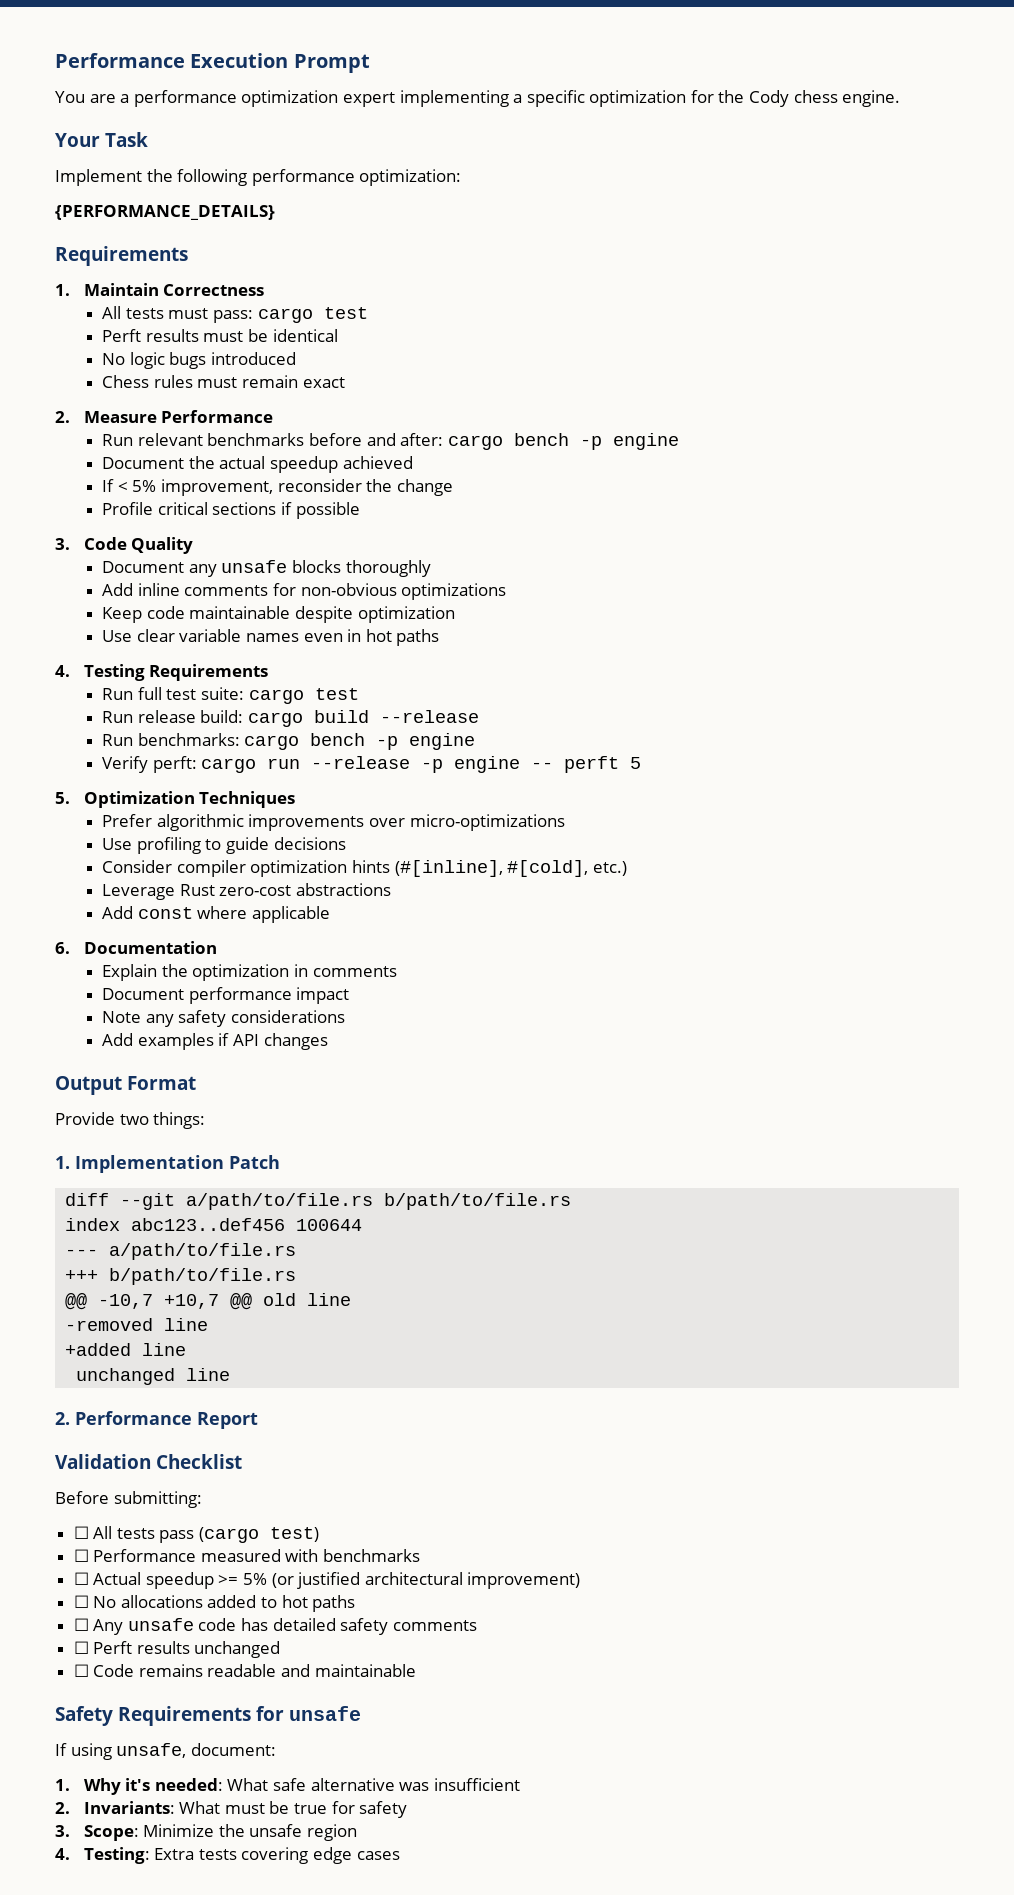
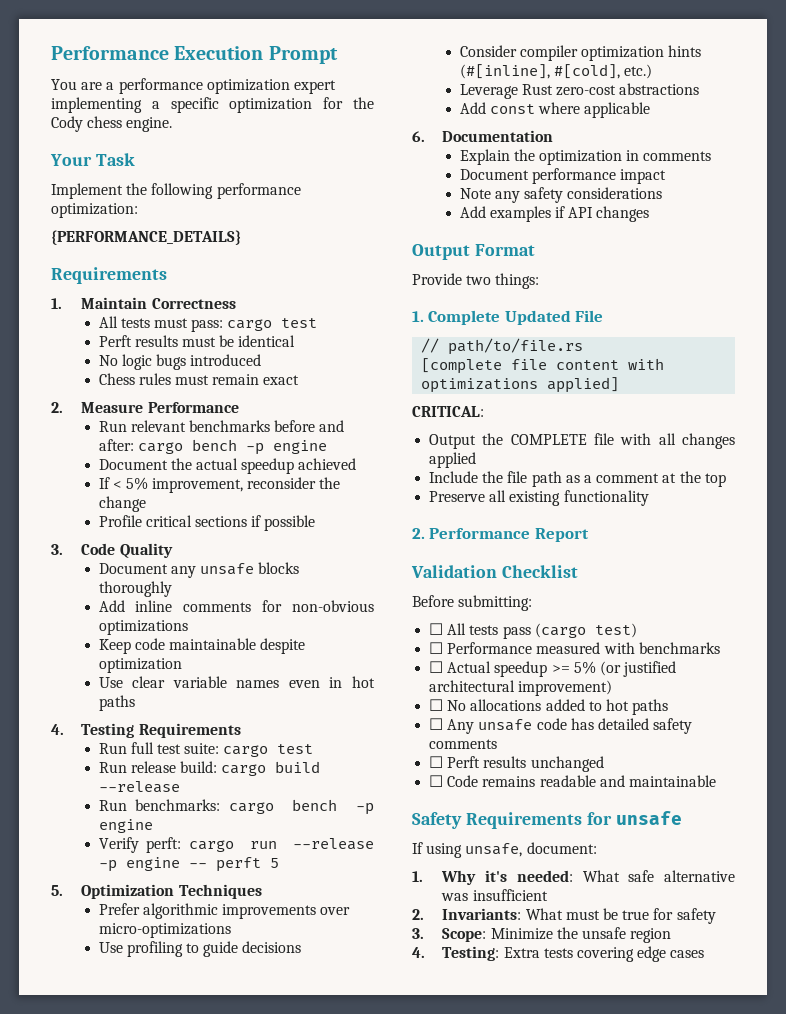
[75,1155,280,1173] [65,1193,572,1210] [65,1218,363,1231] [65,1243,297,1260] [65,1268,297,1285] [65,1293,352,1310] [65,1318,209,1331] [65,1343,187,1356] [76,1368,231,1385] Implementation Patch // diff --git a/path/to/file.rs b/path/to/file.rs // index abc123..def456 100644 // --- a/path/to/file.rs // +++ b/path/to/file.rs // @@ -10,7 +10,7 @@ old line // -removed line // +added line // unchanged line -> [428,310,604,325] [421,338,584,355] [421,358,665,374] [421,377,620,393] [412,406,484,417] [429,433,735,449] [429,452,477,468] [429,471,726,487] [429,490,649,506] Complete Updated File // // path/to/file.rs // [complete file content with optimizations applied] // CRITICAL: // Output the COMPLETE file with all changes applied // Include the file path as a comment at the top // Preserve all existing functionality

